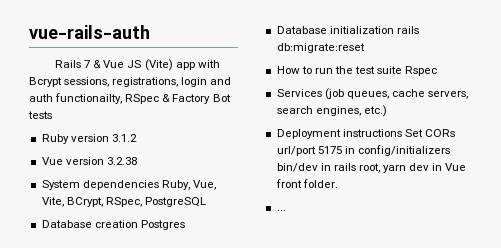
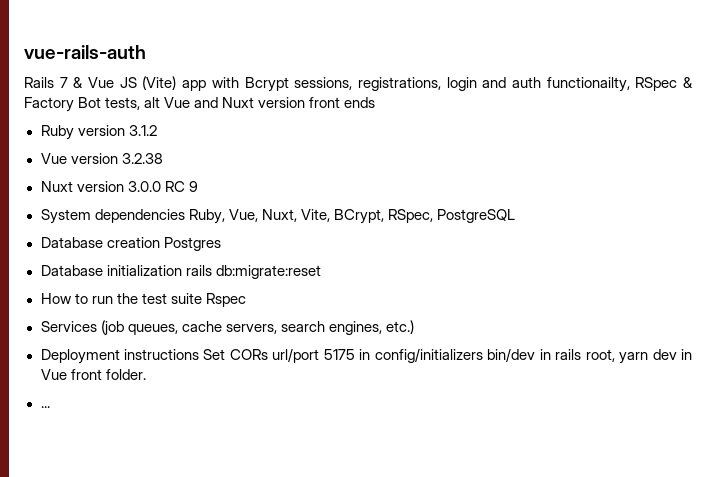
[28,111,52,119] tests -> [105,97,376,110] tests, alt Vue and Nuxt version front ends
(137, 161) none -> [40,181,198,192] // Nuxt version 3.0.0 RC 9
(216, 185) none -> [261,209,297,222] Nuxt,

